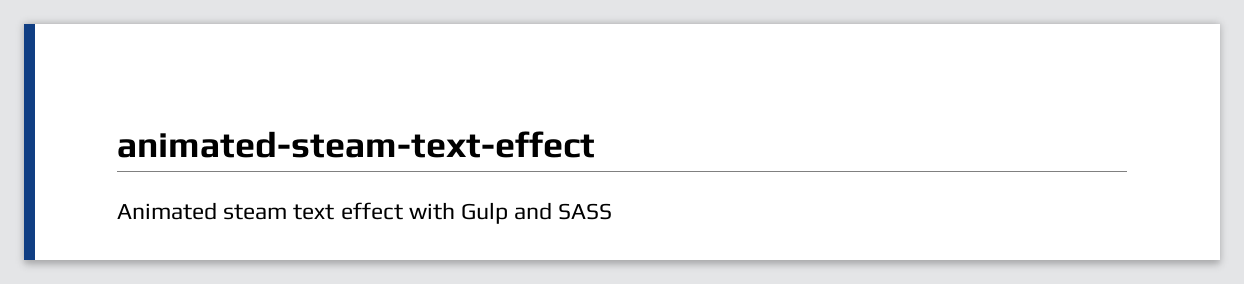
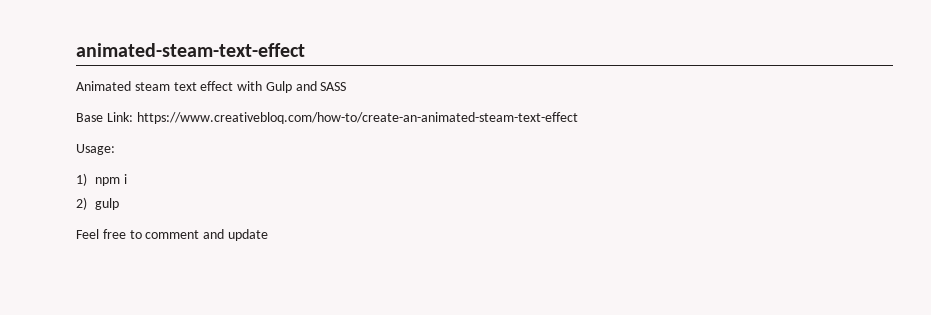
(613, 211) none -> [76,112,578,124] [76,144,115,155] [76,173,127,186] [76,197,119,210] [76,229,268,241] // Base Link: https://www.creativebloq.com/how-to/create-an-animated-steam-text-effect // Usage: // 1) npm i // 2) gulp // Feel free to comment and update

